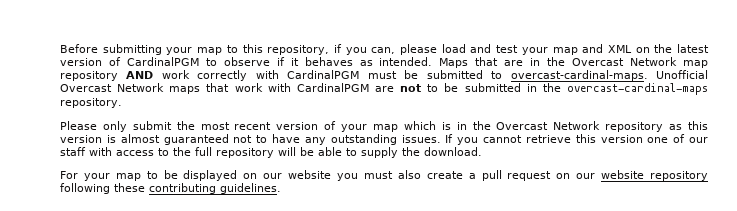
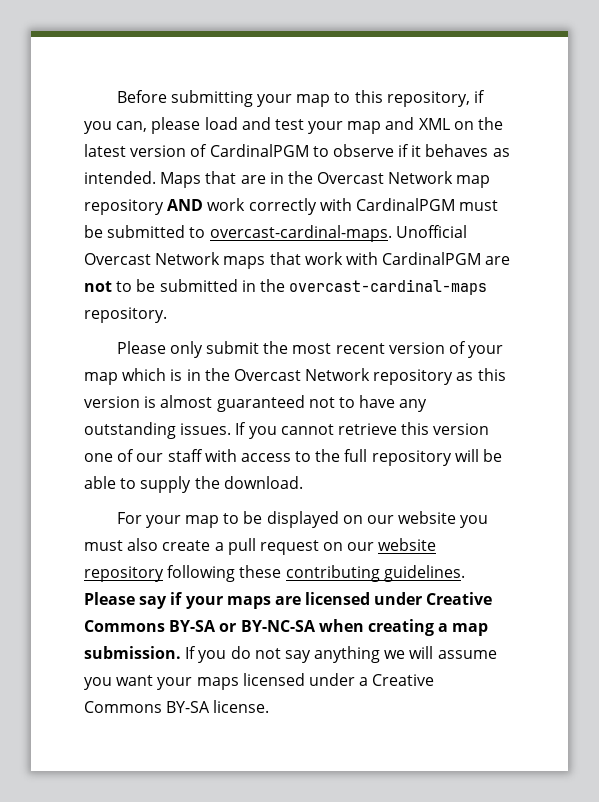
(281, 188) none -> [84,592,493,609] [84,619,489,636] [84,646,497,663] [84,673,435,690] [84,700,270,713] Please say if your maps are licensed under Creative Commons BY-SA or BY-NC-SA when creating a map submission. If you do not say anything we will assume you want your maps licensed under a Creative Commons BY-SA license.

